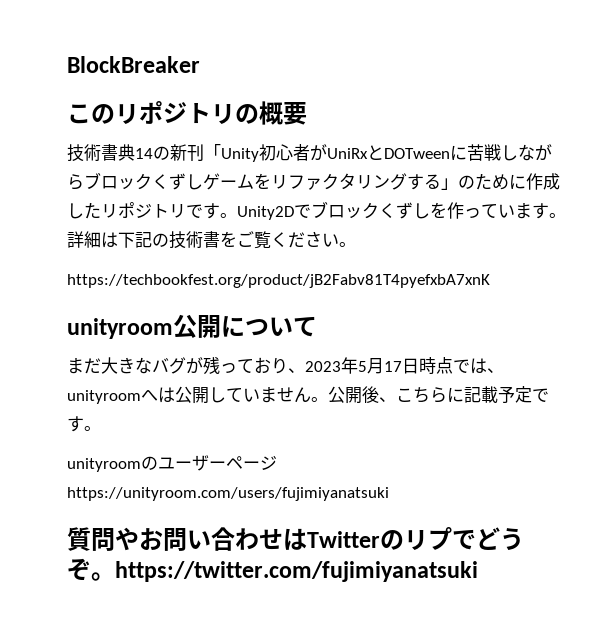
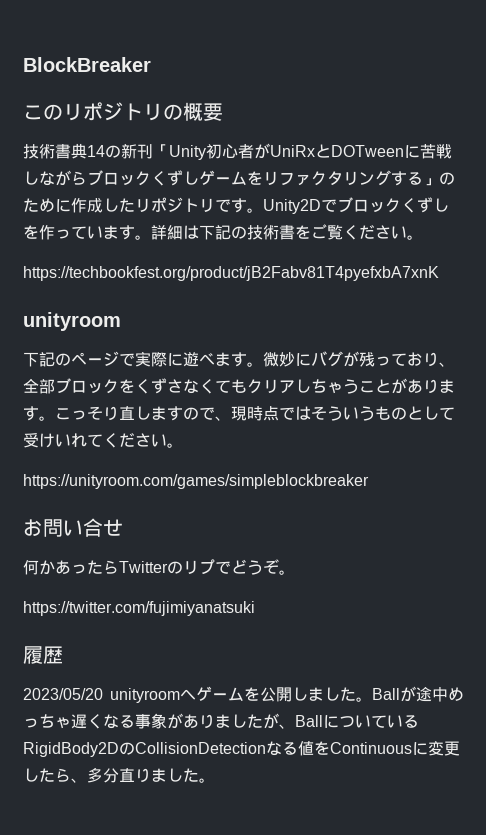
[173,314,317,338] [67,357,152,374] 公開について // まだ大きな -> [23,351,311,367] // 下記のページで実際に遊べます。微妙に
[305,357,504,374] [67,386,549,404] [67,416,101,432] [67,455,277,472] [67,487,389,501] [67,527,139,551] 2023年5月17日時点では、unityroomへは公開していません。公開後、こちらに記載予定です。 // unityroomのユーザーページhttps://unityroom.com/users/fujimiyanatsuki // 質問や -> [23,378,455,394] [23,406,455,421] [23,433,183,448] [23,474,369,489] 全部ブロックをくずさなくてもクリアしちゃうことがあります。こっそり直しますので、現時点ではそういうものとして受けいれてください。 // https://unityroom.com/games/simpleblockbreaker //
[235,528,307,550] わせは -> [103,519,123,536] [23,560,119,575] せ // 何かあったら
(115, 576) none -> (295, 572) //
(478, 571) none -> [23,646,63,664] [23,686,464,703] [23,713,419,729] [23,741,460,757] [23,767,215,783] // 履歴 // 2023/05/20 unityroomへゲームを公開しました。Ballが途中めっちゃ遅くなる事象がありましたが、BallについているRigidBody2DのCollisionDetectionなる値をContinuousに変更したら、多分直りました。

